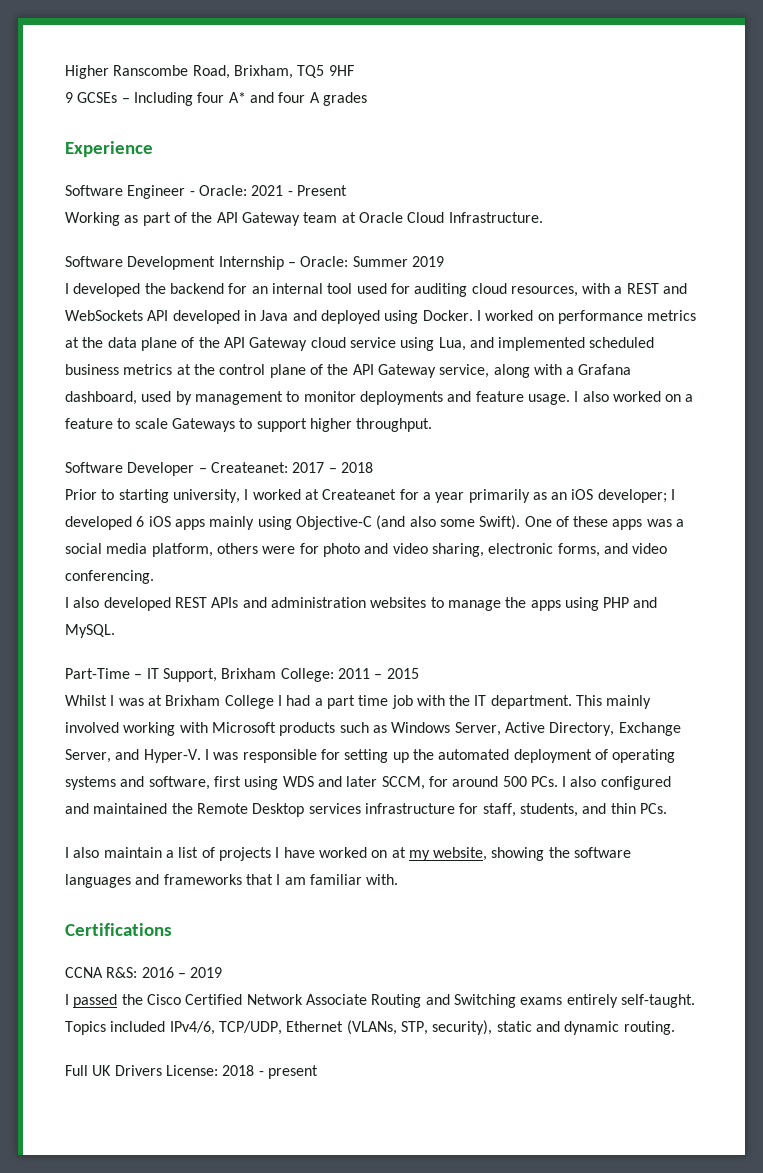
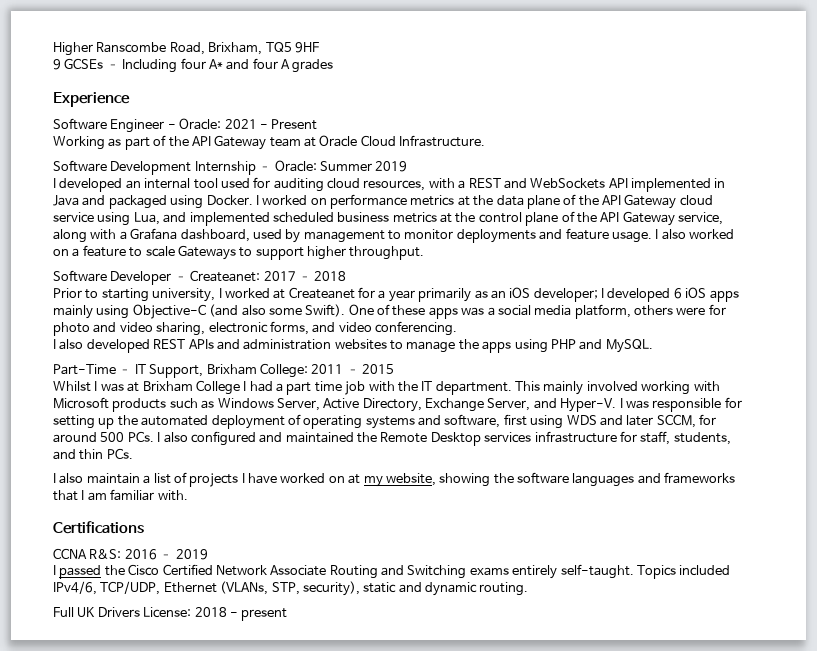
[144,283,248,294] the backend for -> (123, 185) none
[172,310,240,324] developed -> [631,178,711,192] implemented
[320,310,380,324] deployed -> [108,195,167,209] packaged

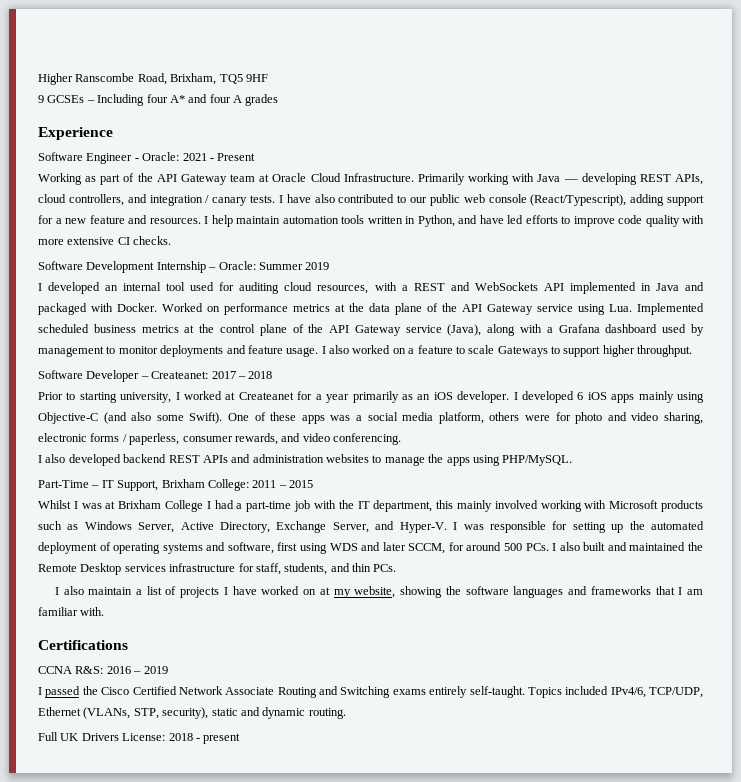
(486, 141) none -> [417,173,703,185] [38,194,704,206] [38,215,704,227] [38,236,172,245] Primarily working with Java — developing REST APIs, cloud controllers, and integration / canary tests. I have also contributed to our public web console (React/Typescript), adding support for a new feature and resources. I help maintain automation tools written in Python, and have led efforts to improve code quality with more extensive CI checks.
[170,195,308,209] using Docker. I worked -> [91,303,203,312] with Docker. Worked
[679,195,713,206] cloud -> (533, 309) none
[133,212,270,226] Lua, and implemented -> [609,303,704,315] Lua. Implemented
[678,212,723,225] service, -> [405,324,482,336] service (Java),
[180,229,250,242] dashboard, -> [605,324,658,333] dashboard
[533,288,598,302] developer; -> [457,391,510,403] developer.
[269,321,309,335] forms, -> [90,433,278,445] forms / paperless, consumer rewards,
(150, 346) none -> [123,454,167,463] backend
[550,339,653,353] PHP and MySQL. -> [502,455,573,466] PHP/MySQL.
[286,381,342,395] part time -> [246,501,292,512] part-time
[435,381,540,395] department. This -> [373,500,454,512] department, this
[190,431,256,446] configured -> [583,542,606,551] built

